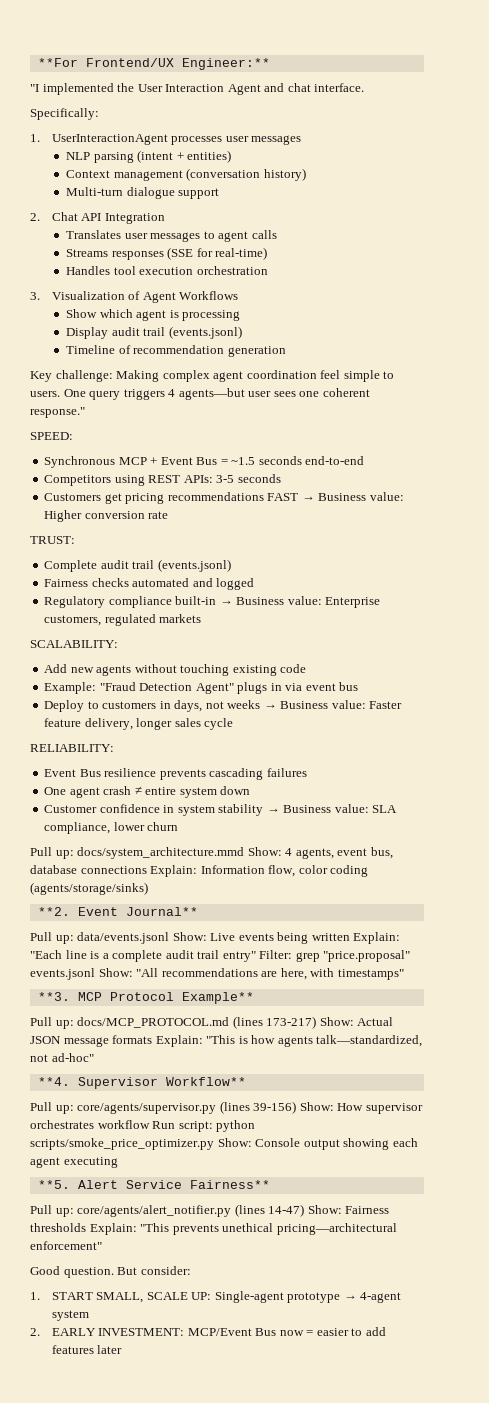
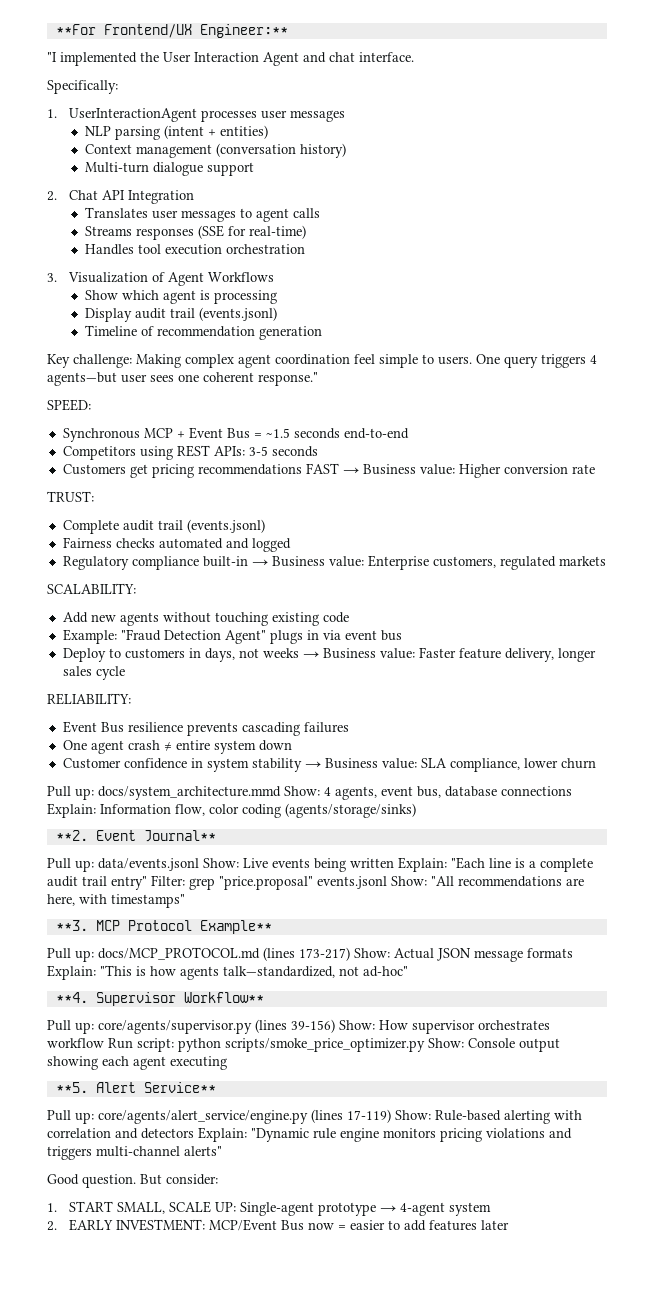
[125,1180,270,1189] [30,1204,390,1217] [30,1223,397,1235] [30,1241,102,1250] Service Fairness** // Pull up: core/agents/alert_notifier.py (lines 14-47) Show: Fairness thresholds Explain: "This prevents unethical pricing—architectural enforcement" -> [143,1082,216,1093] [47,1109,582,1124] [47,1127,572,1142] [47,1146,222,1160] Service** // Pull up: core/agents/alert_service/engine.py (lines 17-119) Show: Rule-based alerting with correlation and detectors Explain: "Dynamic rule engine monitors pricing violations and triggers multi-channel alerts"

